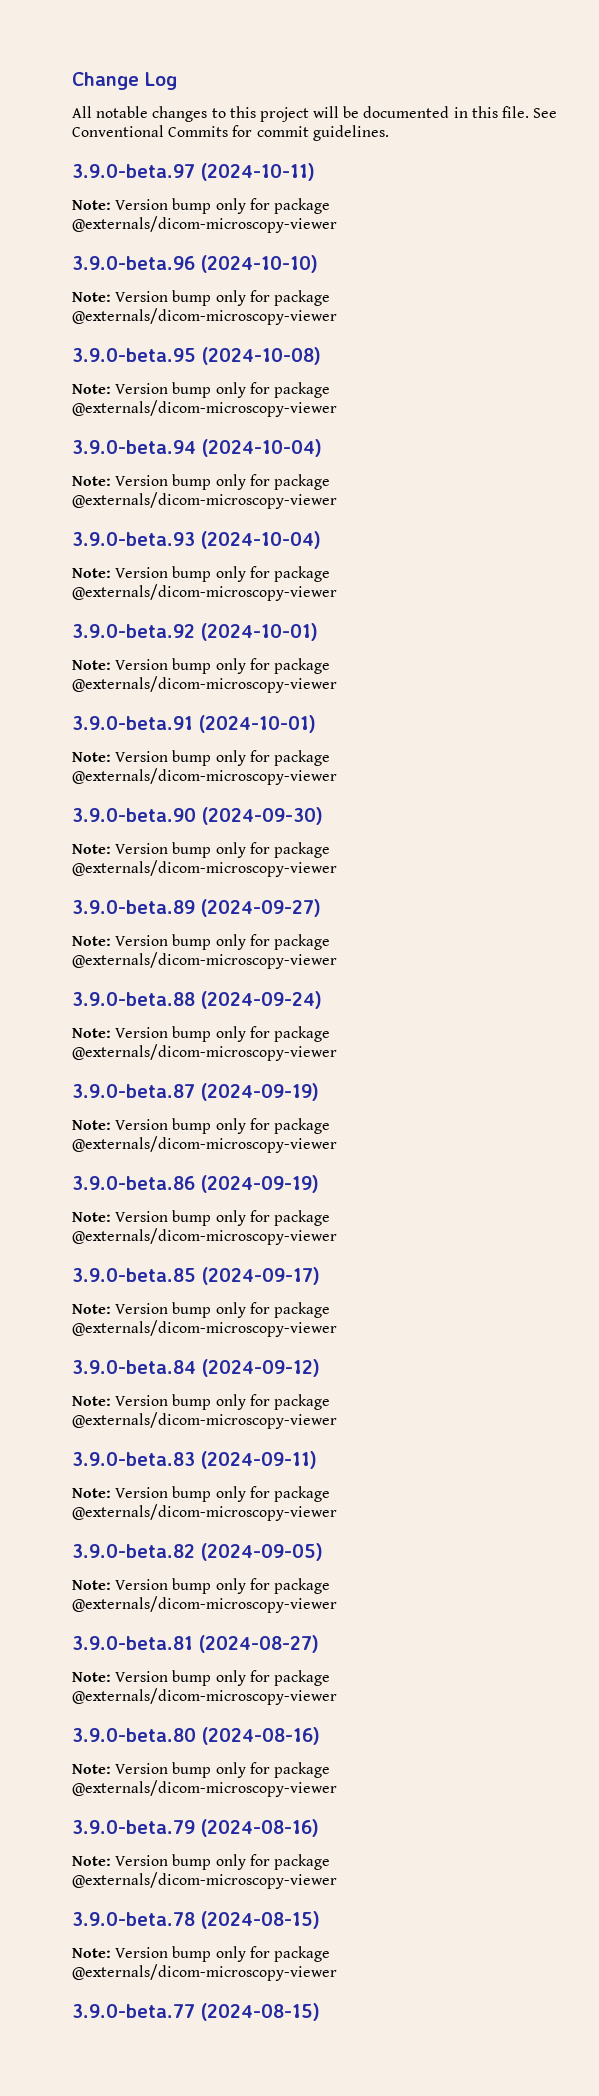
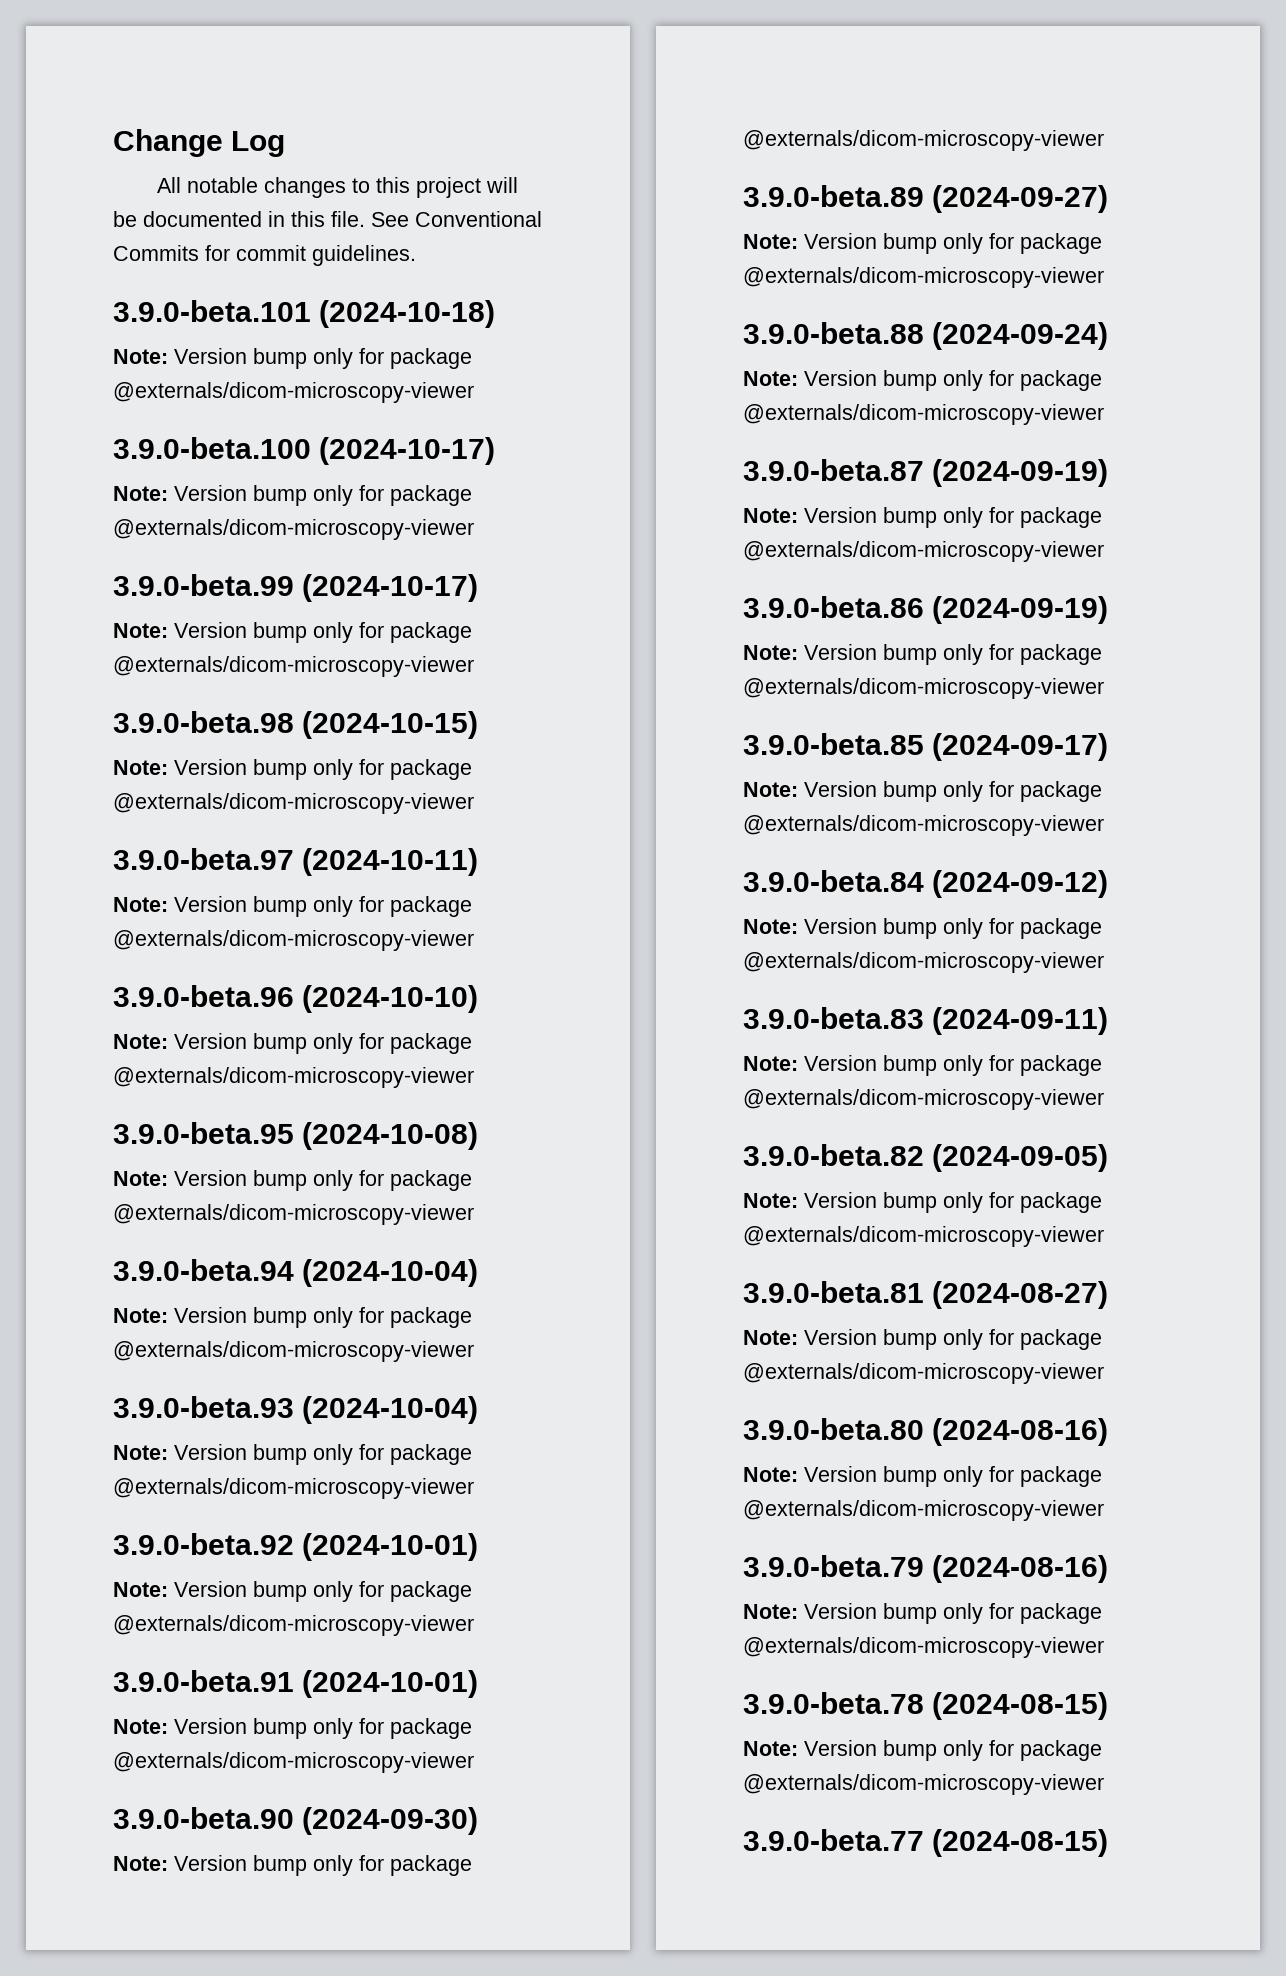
(389, 133) none -> [113,300,496,328] [113,348,472,369] [113,382,474,403] [113,437,496,465] [113,485,472,506] [113,519,474,540] [113,574,479,602] [113,622,472,643] [113,656,474,677] [113,711,479,739] [113,759,472,780] [113,793,474,814] // 3.9.0-beta.101 (2024-10-18) // Note: Version bump only for package @externals/dicom-microscopy-viewer // 3.9.0-beta.100 (2024-10-17) // Note: Version bump only for package @externals/dicom-microscopy-viewer // 3.9.0-beta.99 (2024-10-17) // Note: Version bump only for package @externals/dicom-microscopy-viewer // 3.9.0-beta.98 (2024-10-15) // Note: Version bump only for package @externals/dicom-microscopy-viewer

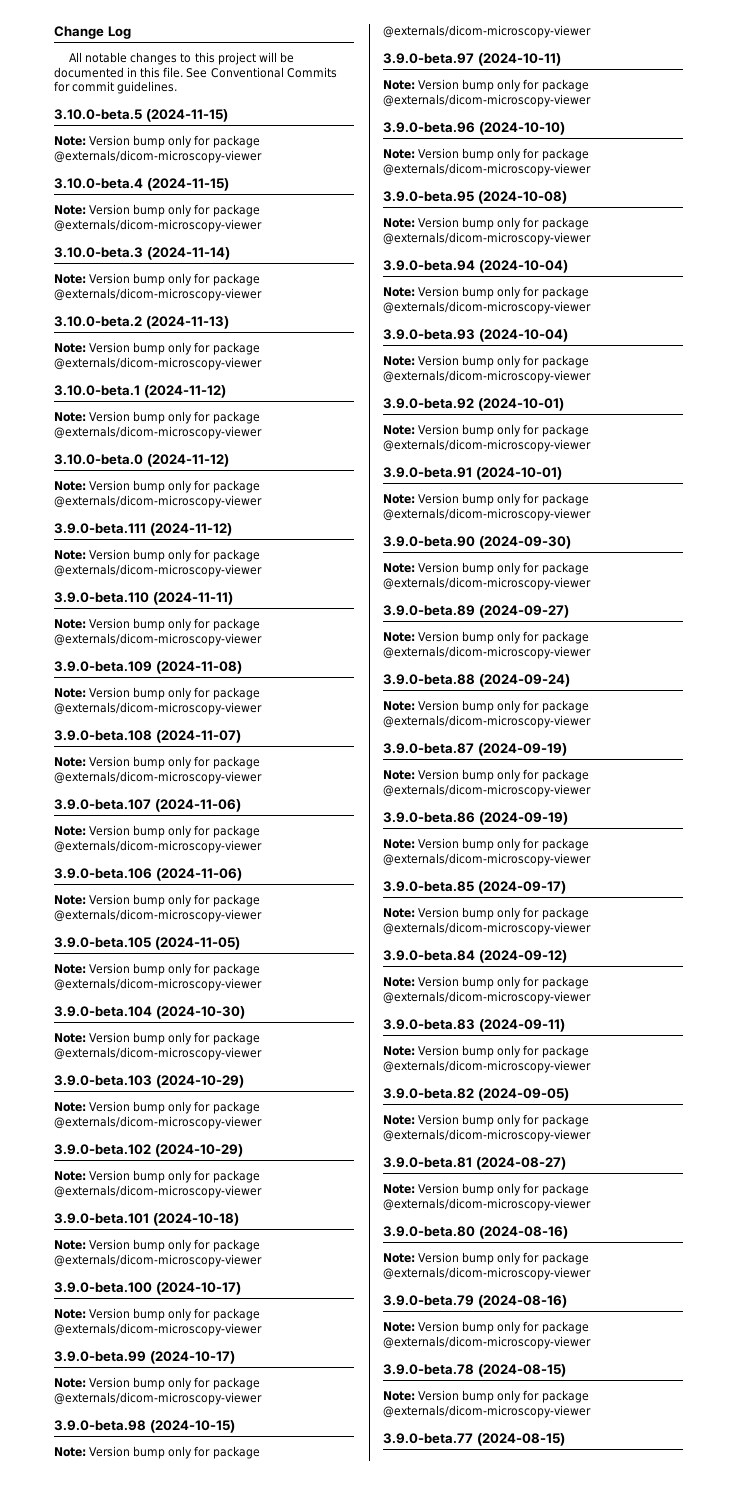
(416, 255) none -> [54,109,228,122] [54,135,260,148] [54,150,262,163] [54,178,229,191] [54,204,260,217] [54,219,262,232] [54,247,230,260] [54,273,260,286] [54,288,262,301] [54,316,229,329] [54,342,260,355] [54,357,262,370] [54,385,226,398] [54,411,260,424] [54,426,262,439] [54,454,229,467] [54,480,260,493] [54,495,262,508] [54,523,232,536] [54,549,260,562] [54,564,262,577] [54,592,233,605] [54,618,260,631] [54,633,262,646] [54,661,242,674] [54,687,260,700] [54,702,262,715] [54,730,241,743] [54,756,260,769] [54,771,262,784] [54,799,241,812] [54,825,260,838] [54,840,262,853] [54,868,242,881] [54,894,260,907] [54,909,262,922] [54,937,240,950] [54,963,260,976] [54,978,262,991] [54,1006,245,1019] [54,1032,260,1045] [54,1047,262,1060] [54,1075,244,1088] [54,1101,260,1114] [54,1116,262,1129] [54,1144,243,1157] [54,1170,260,1183] [54,1185,262,1198] // 3.10.0-beta.5 (2024-11-15) // Note: Version bump only for package @externals/dicom-microscopy-viewer // 3.10.0-beta.4 (2024-11-15) // Note: Version bump only for package @externals/dicom-microscopy-viewer // 3.10.0-beta.3 (2024-11-14) // Note: Version bump only for package @externals/dicom-microscopy-viewer // 3.10.0-beta.2 (2024-11-13) // Note: Version bump only for package @externals/dicom-microscopy-viewer // 3.10.0-beta.1 (2024-11-12) // Note: Version bump only for package @externals/dicom-microscopy-viewer // 3.10.0-beta.0 (2024-11-12) // Note: Version bump only for package @externals/dicom-microscopy-viewer // 3.9.0-beta.111 (2024-11-12) // Note: Version bump only for package @externals/dicom-microscopy-viewer // 3.9.0-beta.110 (2024-11-11) // Note: Version bump only for package @externals/dicom-microscopy-viewer // 3.9.0-beta.109 (2024-11-08) // Note: Version bump only for package @externals/dicom-microscopy-viewer // 3.9.0-beta.108 (2024-11-07) // Note: Version bump only for package @externals/dicom-microscopy-viewer // 3.9.0-beta.107 (2024-11-06) // Note: Version bump only for package @externals/dicom-microscopy-viewer // 3.9.0-beta.106 (2024-11-06) // Note: Version bump only for package @externals/dicom-microscopy-viewer // 3.9.0-beta.105 (2024-11-05) // Note: Version bump only for package @externals/dicom-microscopy-viewer // 3.9.0-beta.104 (2024-10-30) // Note: Version bump only for package @externals/dicom-microscopy-viewer // 3.9.0-beta.103 (2024-10-29) // Note: Version bump only for package @externals/dicom-microscopy-viewer // 3.9.0-beta.102 (2024-10-29) // Note: Version bump only for package @externals/dicom-microscopy-viewer

